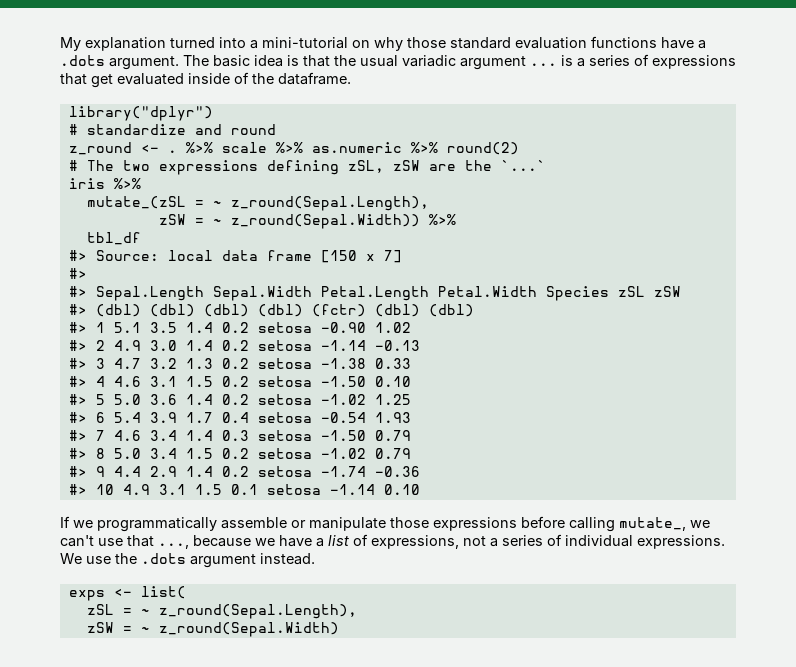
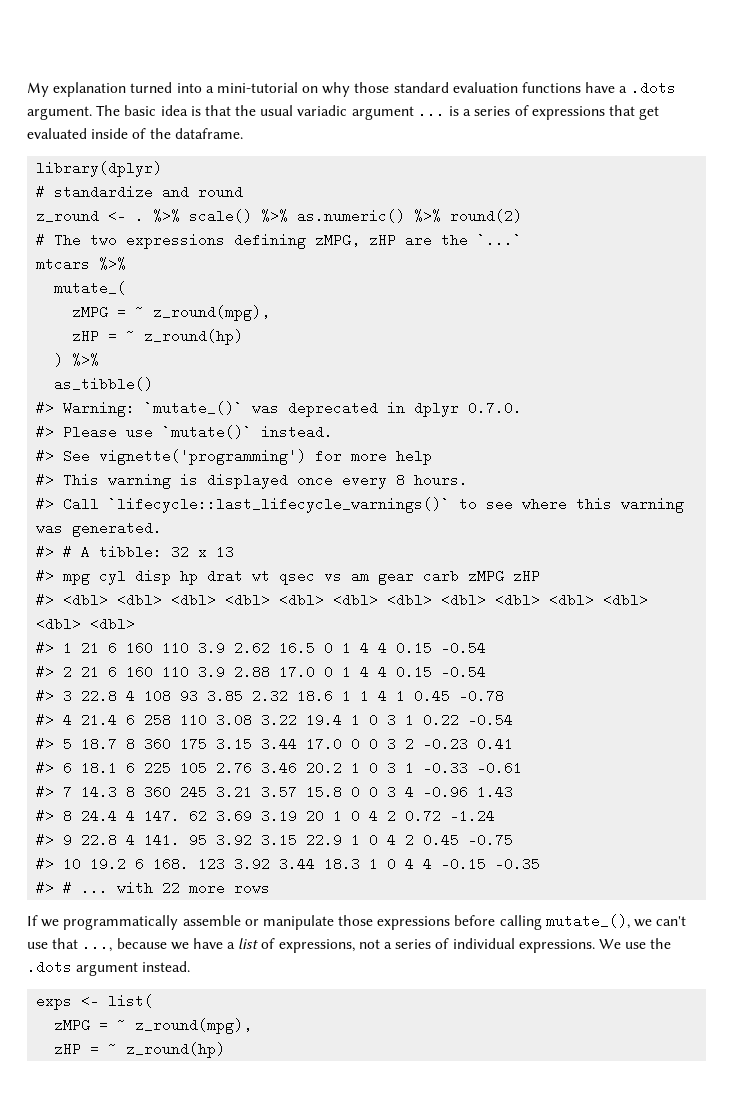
[68,106,213,121] library("dplyr") -> [36,161,163,177] library(dplyr)
[221,142,402,153] scale %>% as.numeric -> [189,209,406,223] scale() %>% as.numeric()
[347,160,420,173] zSL, zSW -> [315,233,397,247] zMPG, zHP
[68,178,141,189] [86,196,429,211] [158,214,456,229] [86,232,141,245] [68,250,402,263] [68,268,87,279] [68,286,681,301] [68,304,474,317] [68,322,411,333] [68,340,420,351] [68,358,411,369] [68,376,411,387] [68,394,411,405] [68,412,411,423] [68,430,411,441] [68,448,411,459] [68,466,420,477] [68,484,420,495] iris %>% // mutate_(zSL = ~ z_round(Sepal.Length), // zSW = ~ z_round(Sepal.Width)) %>% // tbl_df // #> Source: local data frame [150 x 7] // #> // #> Sepal.Length Sepal.Width Petal.Length Petal.Width Species zSL zSW // #> (dbl) (dbl) (dbl) (dbl) (fctr) (dbl) (dbl) // #> 1 5.1 3.5 1.4 0.2 setosa -0.90 1.02 // #> 2 4.9 3.0 1.4 0.2 setosa -1.14 -0.13 // #> 3 4.7 3.2 1.3 0.2 setosa -1.38 0.33 // #> 4 4.6 3.1 1.5 0.2 setosa -1.50 0.10 // #> 5 5.0 3.6 1.4 0.2 setosa -1.02 1.25 // #> 6 5.4 3.9 1.7 0.4 setosa -0.54 1.93 // #> 7 4.6 3.4 1.4 0.3 setosa -1.50 0.79 // #> 8 5.0 3.4 1.5 0.2 setosa -1.02 0.79 // #> 9 4.4 2.9 1.4 0.2 setosa -1.74 -0.36 // #> 10 4.9 3.1 1.5 0.1 setosa -1.14 0.10 -> [36,257,127,271] [54,281,127,295] [72,305,271,321] [72,329,244,345] [54,353,100,367] [54,377,154,391] [36,401,523,417] [36,425,334,439] [36,449,433,465] [36,473,469,489] [36,497,685,513] [36,521,163,537] [36,545,235,559] [36,569,541,585] [36,593,649,607] [36,617,136,631] [36,641,487,655] [36,665,487,679] [36,689,505,703] [36,713,514,727] [36,737,514,751] [36,761,523,775] [36,785,514,799] [36,809,496,823] [36,833,514,847] [36,857,541,871] [36,881,271,895] mtcars %>% // mutate_( // zMPG = ~ z_round(mpg), // zHP = ~ z_round(hp) // ) %>% // as_tibble() // #> Warning: `mutate_()` was deprecated in dplyr 0.7.0. // #> Please use `mutate()` instead. // #> See vignette('programming') for more help // #> This warning is displayed once every 8 hours. // #> Call `lifecycle::last_lifecycle_warnings()` to see where this warning was generated. // #> # A tibble: 32 x 13 // #> mpg cyl disp hp drat wt qsec vs am gear carb zMPG zHP // #> <dbl> <dbl> <dbl> <dbl> <dbl> <dbl> <dbl> <dbl> <dbl> <dbl> <dbl> <dbl> <dbl> // #> 1 21 6 160 110 3.9 2.62 16.5 0 1 4 4 0.15 -0.54 // #> 2 21 6 160 110 3.9 2.88 17.0 0 1 4 4 0.15 -0.54 // #> 3 22.8 4 108 93 3.85 2.32 18.6 1 1 4 1 0.45 -0.78 // #> 4 21.4 6 258 110 3.08 3.22 19.4 1 0 3 1 0.22 -0.54 // #> 5 18.7 8 360 175 3.15 3.44 17.0 0 0 3 2 -0.23 0.41 // #> 6 18.1 6 225 105 2.76 3.46 20.2 1 0 3 1 -0.33 -0.61 // #> 7 14.3 8 360 245 3.21 3.57 15.8 0 0 3 4 -0.96 1.43 // #> 8 24.4 4 147. 62 3.69 3.19 20 1 0 4 2 0.72 -1.24 // #> 9 22.8 4 141. 95 3.92 3.15 22.9 1 0 4 2 0.45 -0.75 // #> 10 19.2 6 168. 123 3.92 3.44 18.3 1 0 4 4 -0.15 -0.35 // #> # ... with 22 more rows
[619,517,686,531] mutate_, -> [545,914,630,929] mutate_(),
[86,604,357,619] [86,622,339,637] zSL = ~ z_round(Sepal.Length), // zSW = ~ z_round(Sepal.Width) -> [54,1018,253,1034] [54,1042,226,1058] zMPG = ~ z_round(mpg), // zHP = ~ z_round(hp)

